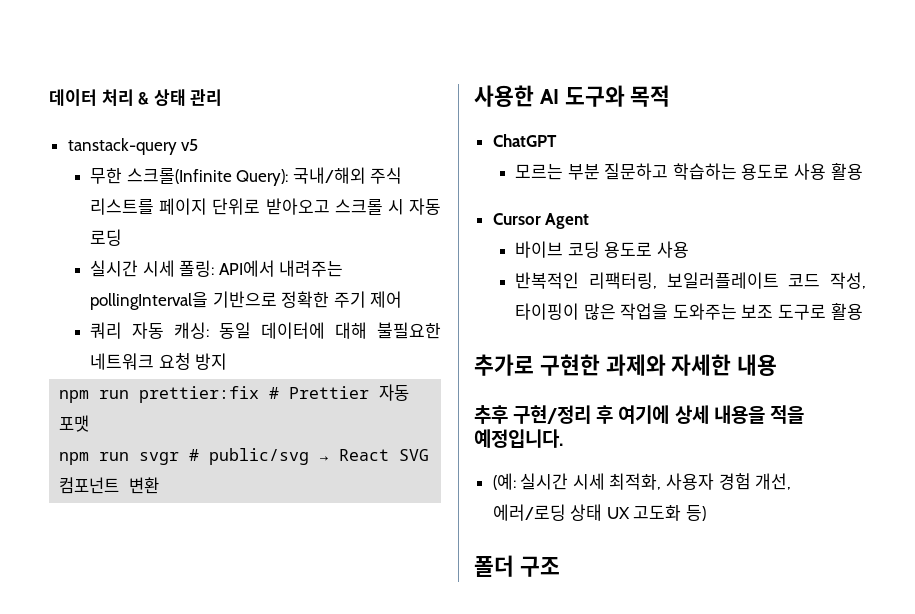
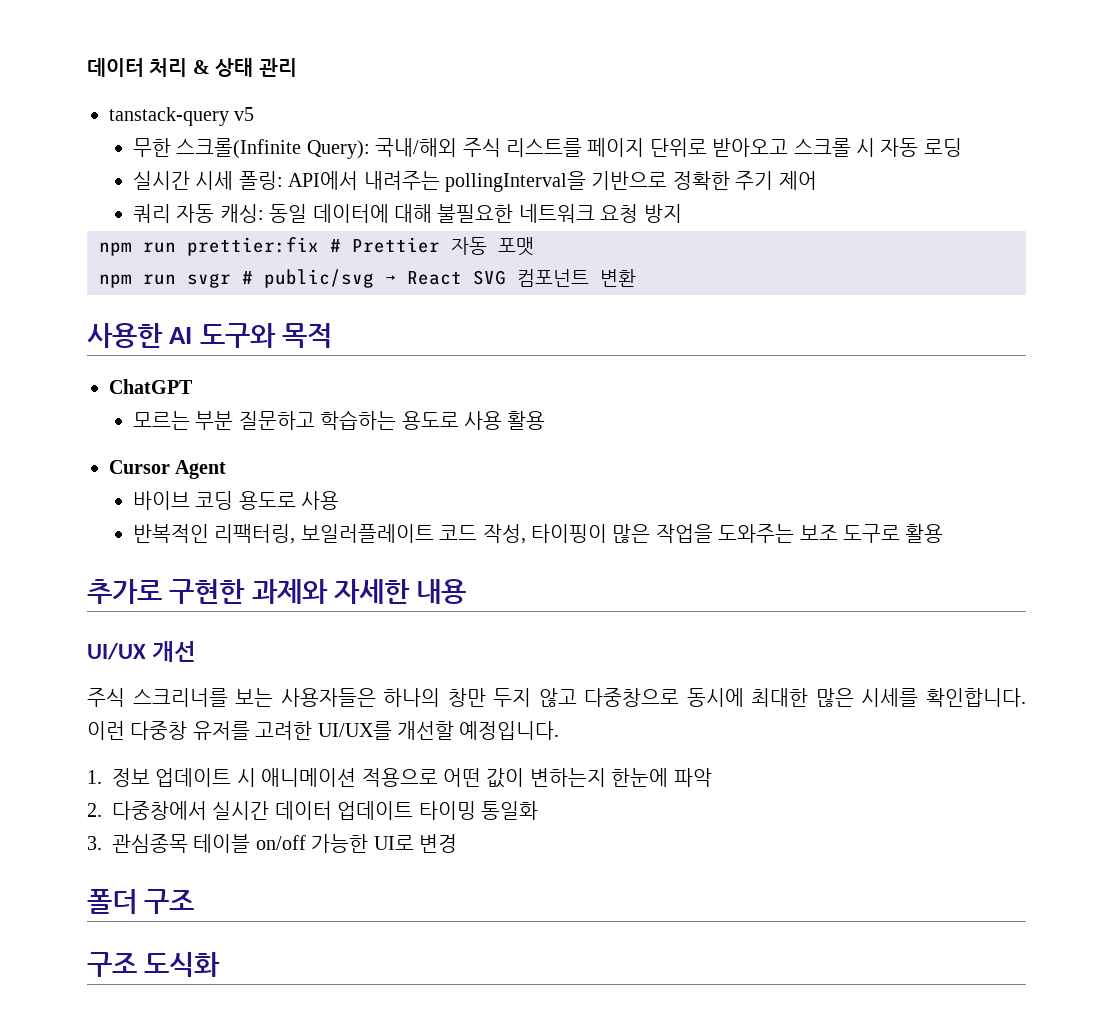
[474,405,804,424] [474,429,563,448] [492,473,792,490] [492,504,707,521] 추후 구현/정리 후 여기에 상세 내용을 적을 예정입니다. // (예: 실시간 시세 최적화, 사용자 경험 개선, 에러/로딩 상태 UX 고도화 등) -> [87,641,197,662] [87,688,1026,707] [87,721,560,740] [87,768,712,788] [87,801,538,820] [87,834,457,853] UI/UX 개선 // 주식 스크리너를 보는 사용자들은 하나의 창만 두지 않고 다중창으로 동시에 최대한 많은 시세를 확인합니다. 이런 다중창 유저를 고려한 UI/UX를 개선할 예정입니다. // 1. 정보 업데이트 시 애니메이션 적용으로 어떤 값이 변하는지 한눈에 파악 // 2. 다중창에서 실시간 데이터 업데이트 타이밍 통일화 // 3. 관심종목 테이블 on/off 가능한 UI로 변경
(560, 566) none -> [87,952,221,977] // 구조 도식화

